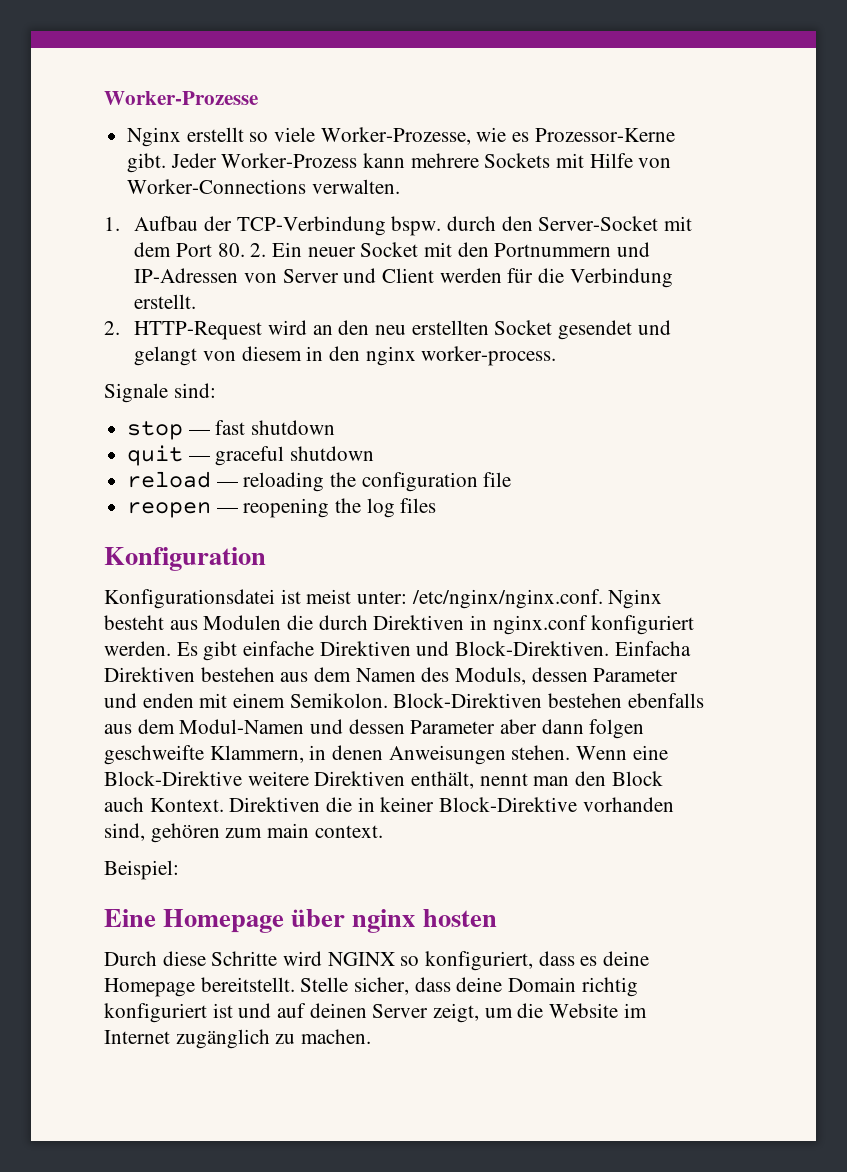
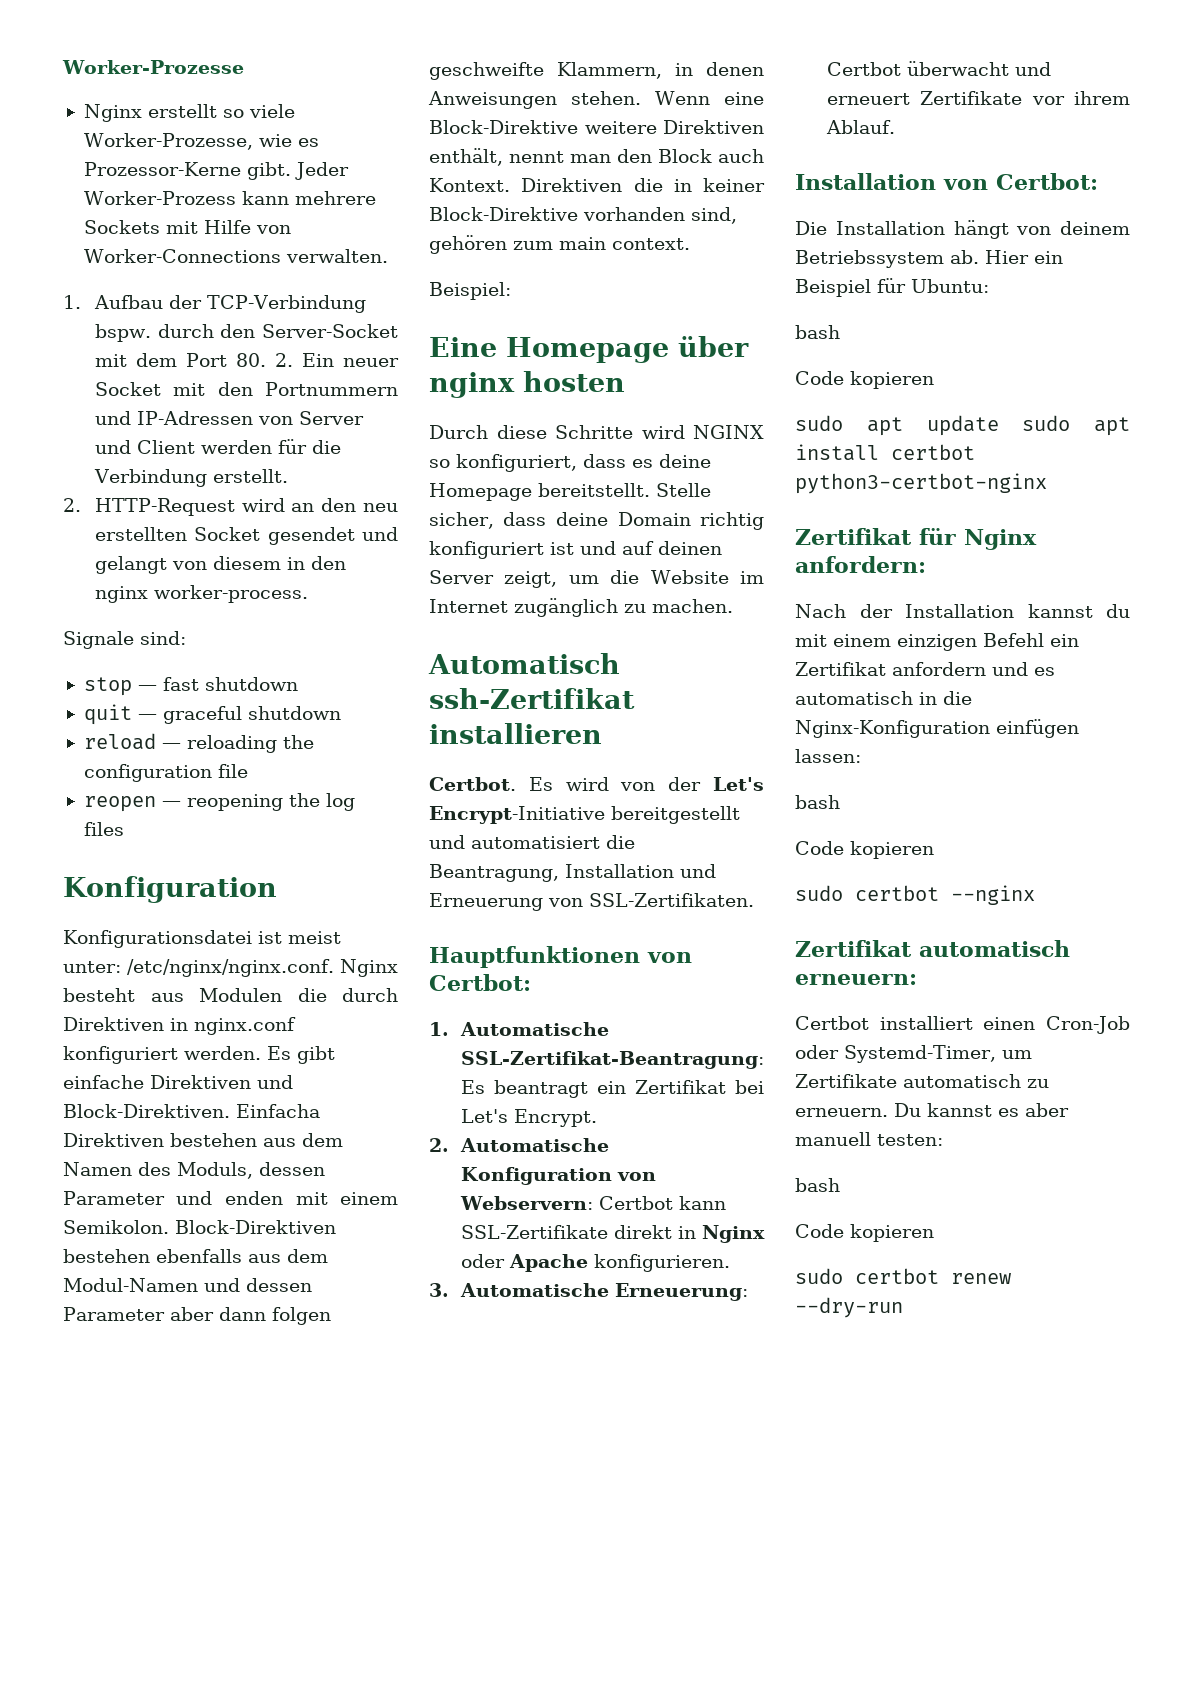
(372, 1036) none -> [428,653,620,674] [429,688,635,709] [429,723,602,744] [429,777,764,791] [429,806,740,824] [429,835,635,849] [429,864,716,882] [429,893,754,911] [429,946,692,968] [429,974,531,991] [429,1022,609,1036] [460,1051,764,1069] [460,1080,764,1098] [460,1109,597,1127] [429,1138,609,1152] [460,1167,656,1185] [459,1196,726,1210] [460,1225,765,1243] [460,1254,730,1272] [429,1283,748,1301] [826,61,1051,76] [826,91,1130,105] [825,120,895,134] [795,173,1098,190] [795,220,1130,239] [795,250,1063,268] [795,278,989,297] [795,325,840,339] [795,371,934,389] [795,415,1130,436] [795,444,975,461] [795,473,1047,494] [795,528,1037,550] [795,556,926,573] [795,604,1130,618] [795,633,1079,651] [795,662,1055,676] [795,691,972,705] [795,719,1079,738] [795,749,861,763] [795,795,840,809] [795,841,934,859] [795,885,1035,905] [795,940,1070,957] [795,974,917,985] [795,1016,1130,1034] [795,1045,1032,1063] [795,1074,1049,1088] [795,1103,1069,1117] [795,1132,943,1146] [795,1178,840,1192] [795,1224,934,1242] [795,1268,1011,1284] [795,1297,903,1318] // Automatisch ssh-Zertifikat installieren // Certbot. Es wird von der Let's Encrypt-Initiative bereitgestellt und automatisiert die Beantragung, Installation und Erneuerung von SSL-Zertifikaten. // Hauptfunktionen von Certbot: // 1. Automatische SSL-Zertifikat-Beantragung: Es beantragt ein Zertifikat bei Let's Encrypt. // 2. Automatische Konfiguration von Webservern: Certbot kann SSL-Zertifikate direkt in Nginx oder Apache konfigurieren. // 3. Automatische Erneuerung: Certbot überwacht und erneuert Zertifikate vor ihrem Ablauf. // Installation von Certbot: // Die Installation hängt von deinem Betriebssystem ab. Hier ein Beispiel für Ubuntu: // bash // Code kopieren // sudo apt update sudo apt install certbot python3-certbot-nginx // Zertifikat für Nginx anfordern: // Nach der Installation kannst du mit einem einzigen Befehl ein Zertifikat anfordern und es automatisch in die Nginx-Konfiguration einfügen lassen: // bash // Code kopieren // sudo certbot --nginx // Zertifikat automatisch erneuern: // Certbot installiert einen Cron-Job oder Systemd-Timer, um Zertifikate automatisch zu erneuern. Du kannst es aber manuell testen: // bash // Code kopieren // sudo certbot renew --dry-run

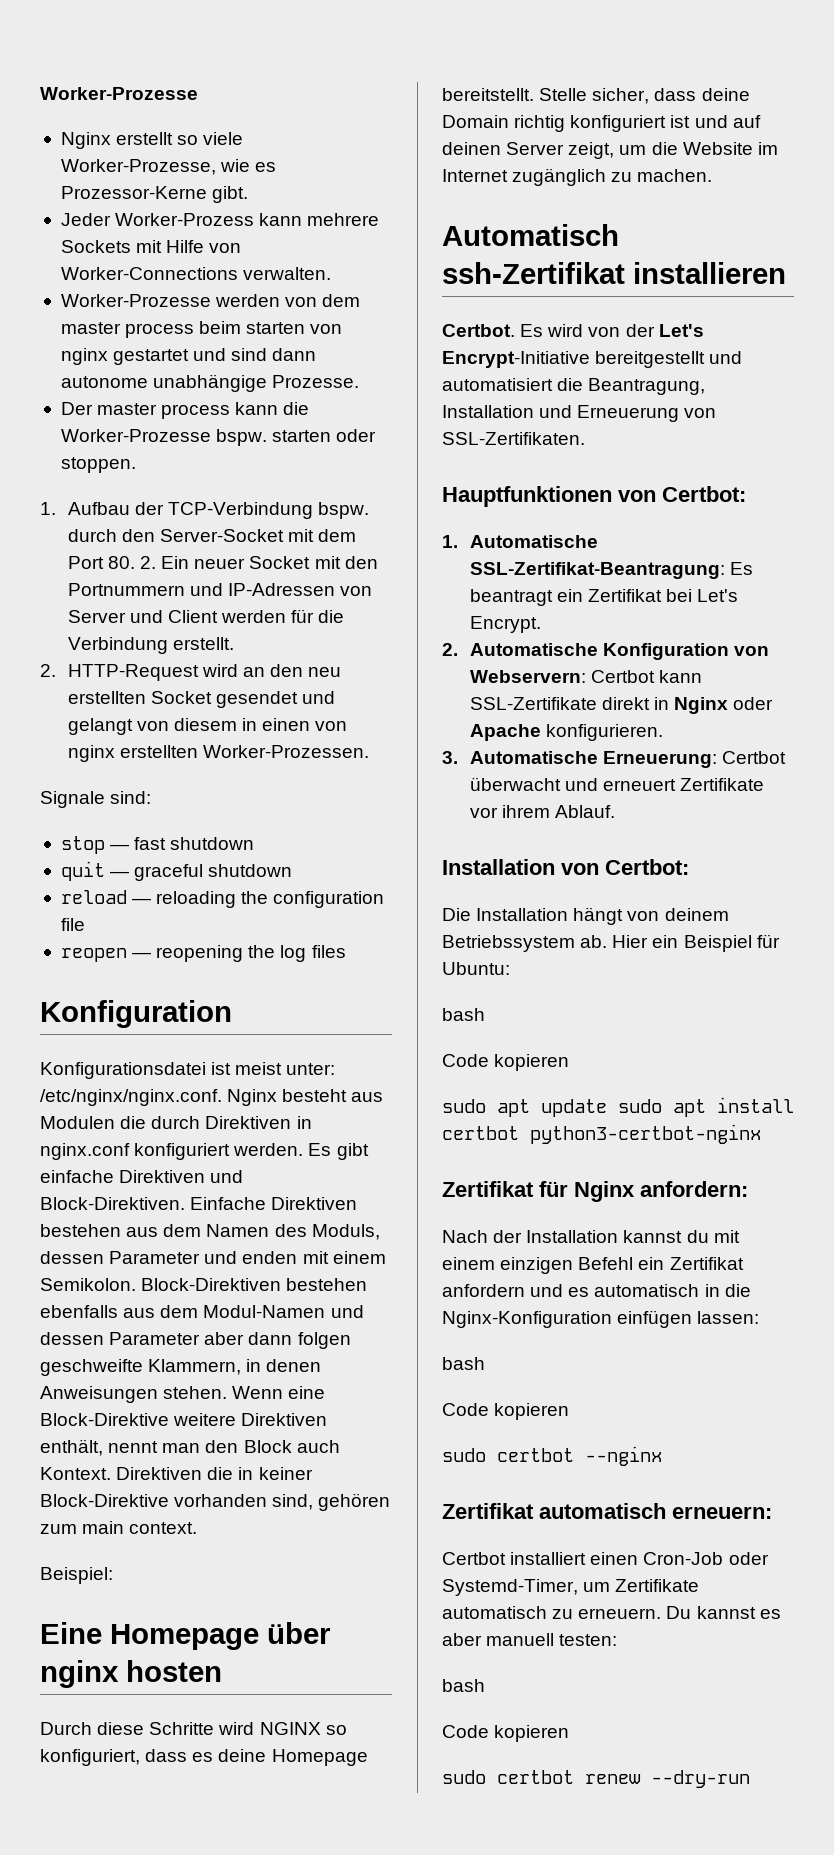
(291, 171) none -> (249, 194) //
(388, 256) none -> [60,294,361,307] [60,321,343,338] [60,348,317,365] [60,374,360,392] [60,402,310,419] [60,429,377,446] [60,457,136,473] // Worker-Prozesse werden von dem master process beim starten von nginx gestartet und sind dann autonome unabhängige Prozesse. // Der master process kann die Worker-Prozesse bspw. starten oder stoppen.
[310,556,346,570] [94,585,308,603] den nginx worker-process. -> [262,718,348,731] [67,745,370,762] einen von nginx erstellten Worker-Prozessen.
[236,1104,320,1118] Einfacha -> [190,1197,267,1210] Einfache

